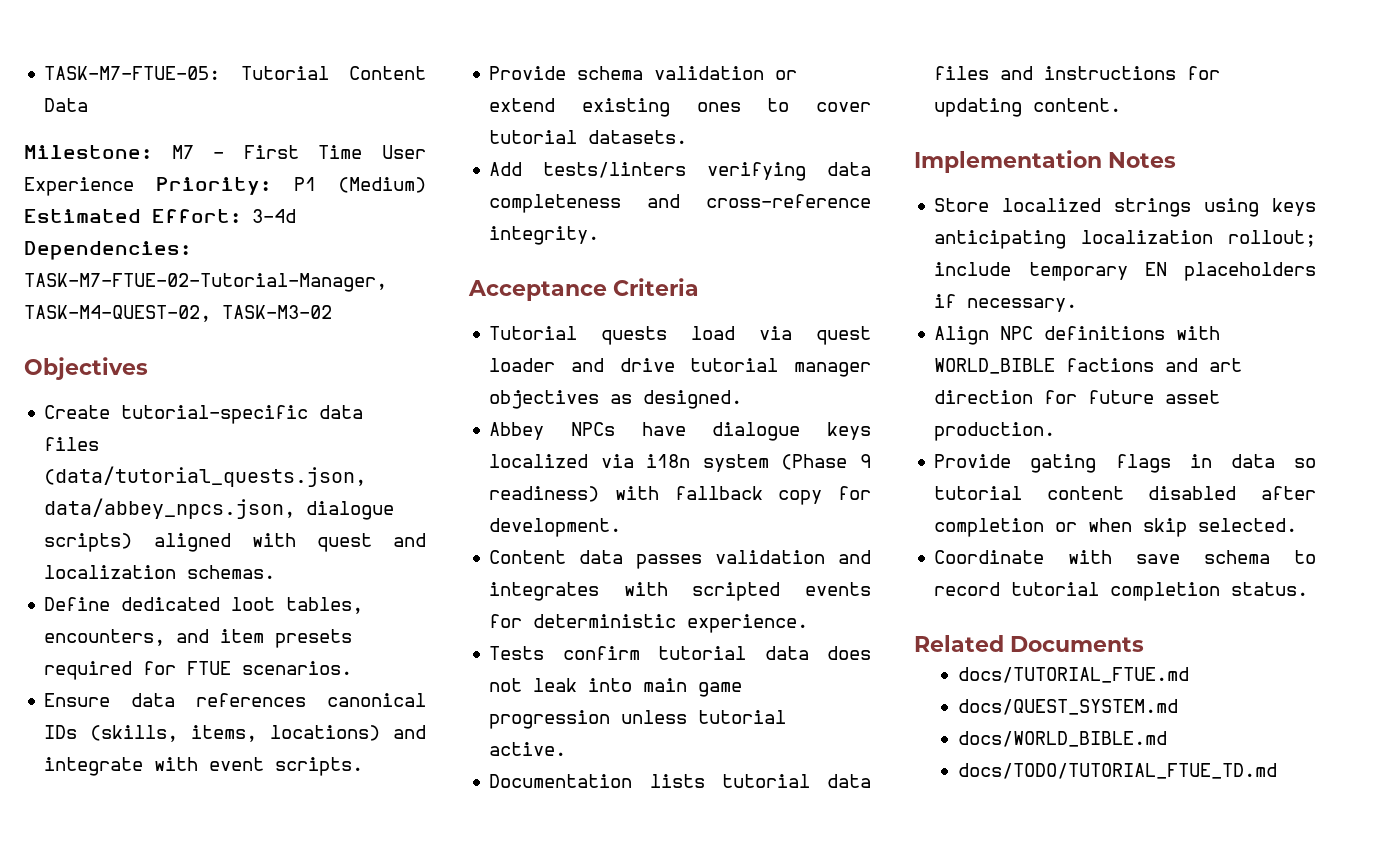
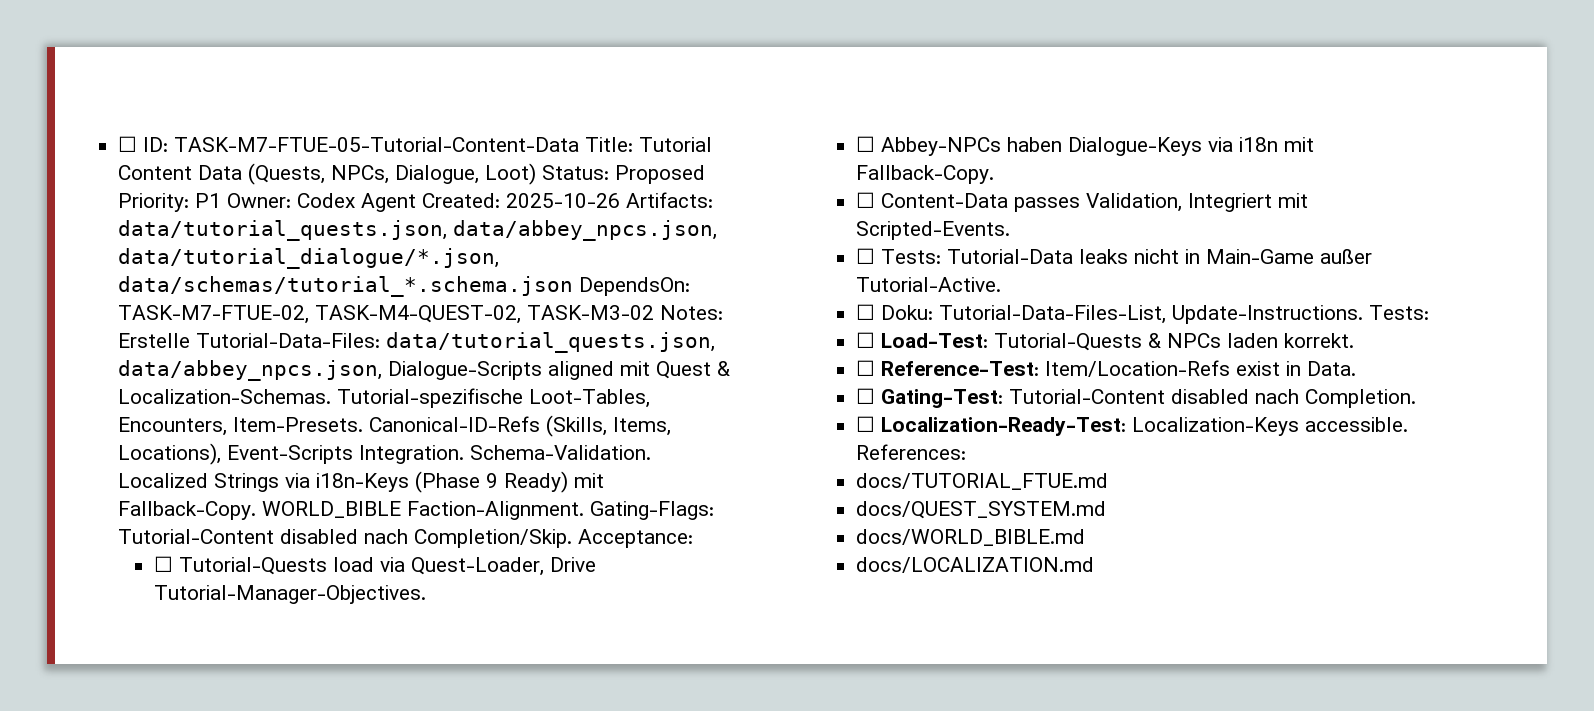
[44,66,221,80] TASK-M7-FTUE-05: -> [118,136,634,152] ☐ ID: TASK-M7-FTUE-05-Tutorial-Content-Data Title:
[24,145,426,159] [24,177,426,196] [24,209,296,223] [24,241,191,260] [24,273,387,292] [24,305,332,322] [24,357,148,380] [44,405,364,424] [44,437,100,451] [44,466,367,487] [44,498,395,520] [44,533,426,552] [44,565,276,579] [44,597,364,614] [44,629,353,648] [44,661,353,680] [44,693,426,707] [44,725,426,742] [44,757,364,776] [489,66,798,80] [489,98,871,117] [489,130,688,144] [489,162,871,181] [489,194,871,213] [489,226,600,245] [468,278,699,301] [489,326,871,345] [489,358,871,377] [489,390,743,409] [489,422,871,441] [489,454,871,472] [489,486,871,505] [489,518,622,537] [489,550,871,569] [489,582,871,601] [489,614,809,633] [489,646,871,660] [489,678,743,697] [489,710,787,729] [489,742,567,756] [489,774,871,788] [934,66,1221,80] [934,98,1122,117] [914,150,1176,173] [934,198,1316,217] [934,230,1316,249] [934,262,1316,281] [934,294,1078,312] [934,326,1221,345] [934,358,1243,374] [934,390,1221,404] [934,422,1056,441] [934,454,1316,473] [934,486,1316,500] [934,518,1298,537] [934,550,1316,564] [934,582,1309,601] [914,635,1144,652] // Milestone: M7 - First Time User Experience Priority: P1 (Medium) Estimated Effort: 3-4d Dependencies: TASK-M7-FTUE-02-Tutorial-Manager, TASK-M4-QUEST-02, TASK-M3-02 // Objectives // Create tutorial-specific data files (data/tutorial_quests.json, data/abbey_npcs.json, dialogue scripts) aligned with quest and localization schemas. // Define dedicated loot tables, encounters, and item presets required for FTUE scenarios. // Ensure data references canonical IDs (skills, items, locations) and integrate with event scripts. // Provide schema validation or extend existing ones to cover tutorial datasets. // Add tests/linters verifying data completeness and cross-reference integrity. // Acceptance Criteria // Tutorial quests load via quest loader and drive tutorial manager objectives as designed. // Abbey NPCs have dialogue keys localized via i18n system (Phase 9 readiness) with fallback copy for development. // Content data passes validation and integrates with scripted events for deterministic experience. // Tests confirm tutorial data does not leak into main game progression unless tutorial active. // Documentation lists tutorial data files and instructions for updating content. // Implementation Notes // Store localized strings using keys anticipating localization rollout; include temporary EN placeholders if necessary. // Align NPC definitions with WORLD_BIBLE factions and art direction for future asset production. // Provide gating flags in data so tutorial content disabled after completion or when skip selected. // Coordinate with save schema to record tutorial completion status. // Related Documents -> [248,163,706,185] [118,192,714,212] [118,220,718,241] [118,248,500,269] [118,276,691,297] [118,305,724,324] [118,332,716,353] [118,360,731,381] [118,388,651,408] [118,415,672,437] [118,443,652,465] [118,471,605,493] [118,501,715,520] [118,529,694,548] [153,556,596,576] [153,585,426,604] [855,136,1314,156] [855,165,994,184] [855,192,1308,212] [855,221,1010,240] [855,248,1372,264] [855,277,1001,292] [855,304,1429,324] [855,332,1354,351] [855,360,1356,377] [855,388,1416,408] [855,416,1408,436] [855,444,966,460] (Quests, NPCs, Dialogue, Loot) Status: Proposed Priority: P1 Owner: Codex Agent Created: 2025-10-26 Artifacts: data/tutorial_quests.json, data/abbey_npcs.json, data/tutorial_dialogue/*.json, data/schemas/tutorial_*.schema.json DependsOn: TASK-M7-FTUE-02, TASK-M4-QUEST-02, TASK-M3-02 Notes: Erstelle Tutorial-Data-Files: data/tutorial_quests.json, data/abbey_npcs.json, Dialogue-Scripts aligned mit Quest & Localization-Schemas. Tutorial-spezifische Loot-Tables, Encounters, Item-Presets. Canonical-ID-Refs (Skills, Items, Locations), Event-Scripts Integration. Schema-Validation. Localized Strings via i18n-Keys (Phase 9 Ready) mit Fallback-Copy. WORLD_BIBLE Faction-Alignment. Gating-Flags: Tutorial-Content disabled nach Completion/Skip. Acceptance: // ☐ Tutorial-Quests load via Quest-Loader, Drive Tutorial-Manager-Objectives. // ☐ Abbey-NPCs haben Dialogue-Keys via i18n mit Fallback-Copy. // ☐ Content-Data passes Validation, Integriert mit Scripted-Events. // ☐ Tests: Tutorial-Data leaks nicht in Main-Game außer Tutorial-Active. // ☐ Doku: Tutorial-Data-Files-List, Update-Instructions. Tests: // ☐ Load-Test: Tutorial-Quests & NPCs laden korrekt. // ☐ Reference-Test: Item/Location-Refs exist in Data. // ☐ Gating-Test: Tutorial-Content disabled nach Completion. // ☐ Localization-Ready-Test: Localization-Keys accessible. References:
[957,763,1277,779] docs/TODO/TUTORIAL_FTUE_TD.md -> [855,557,1094,573] docs/LOCALIZATION.md

